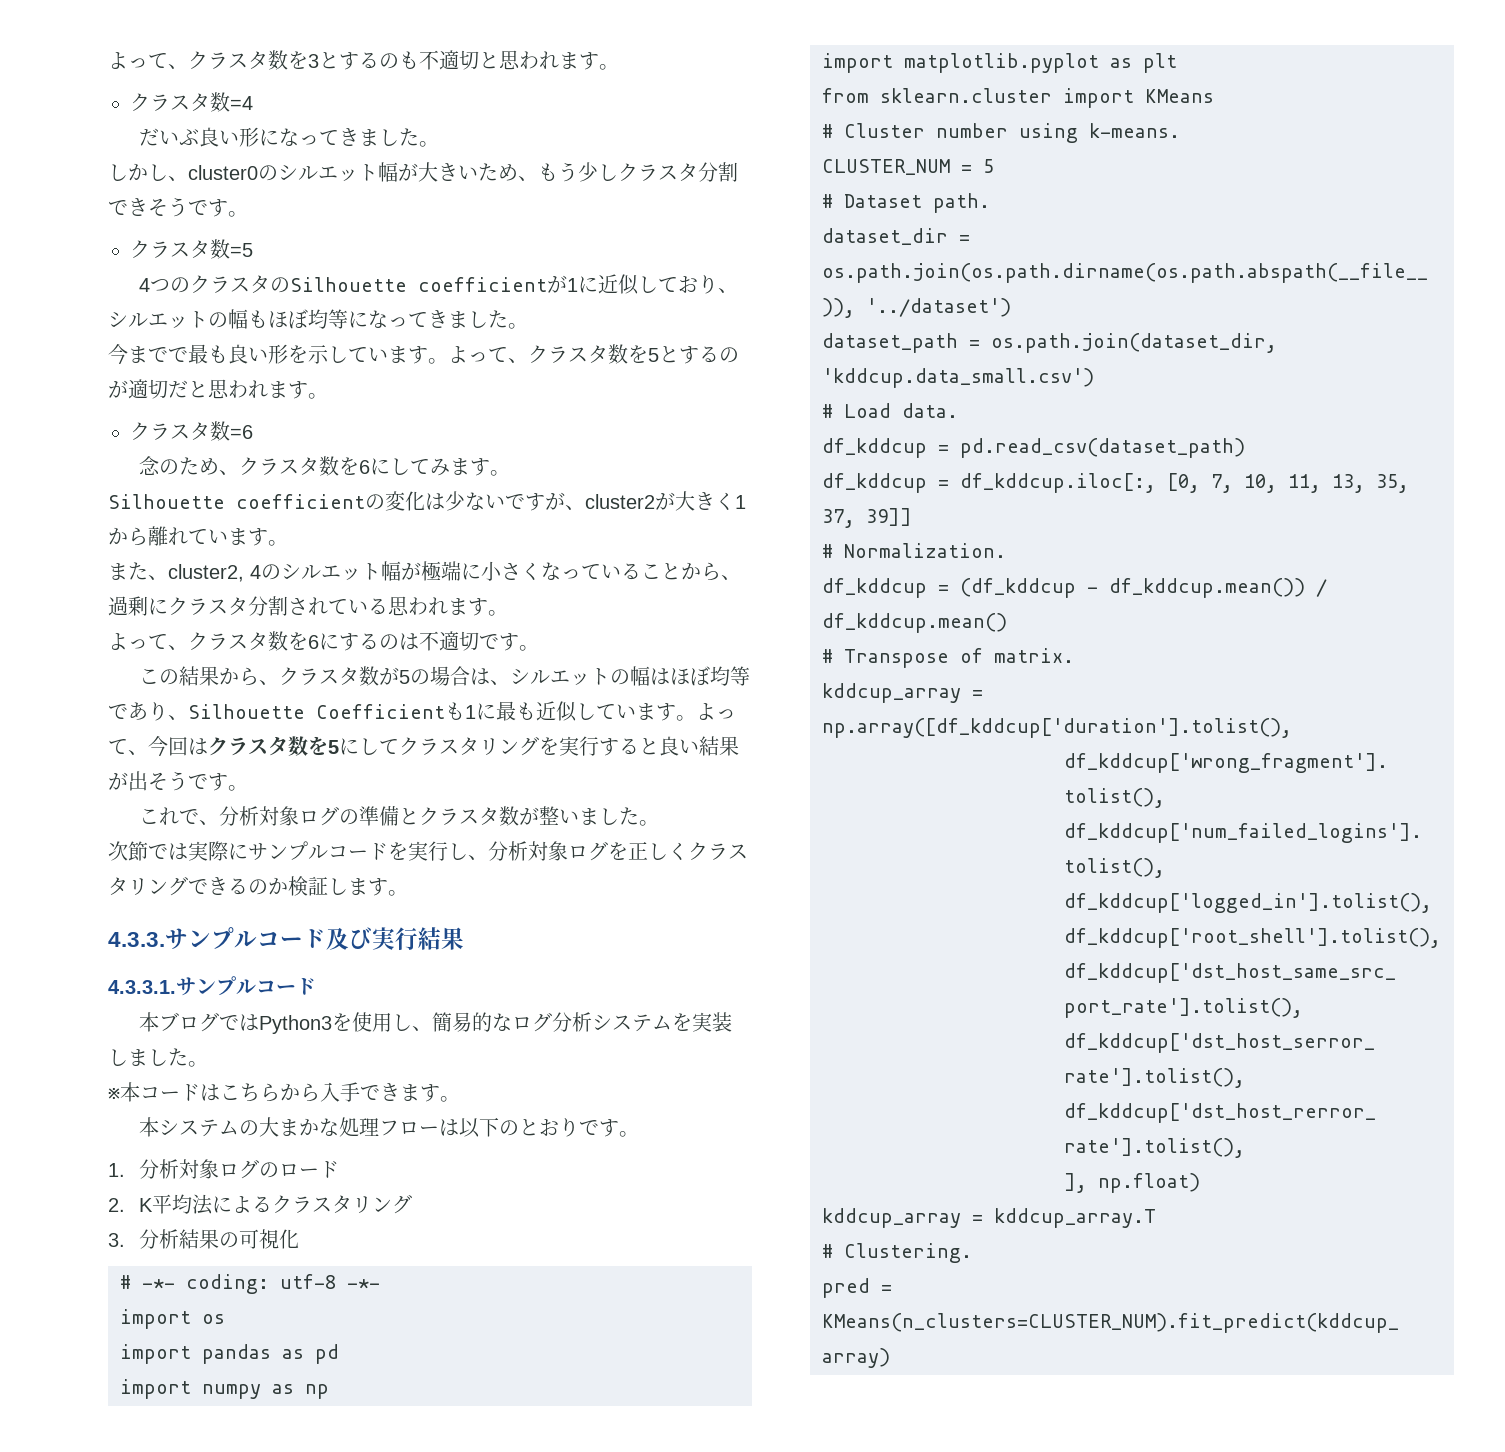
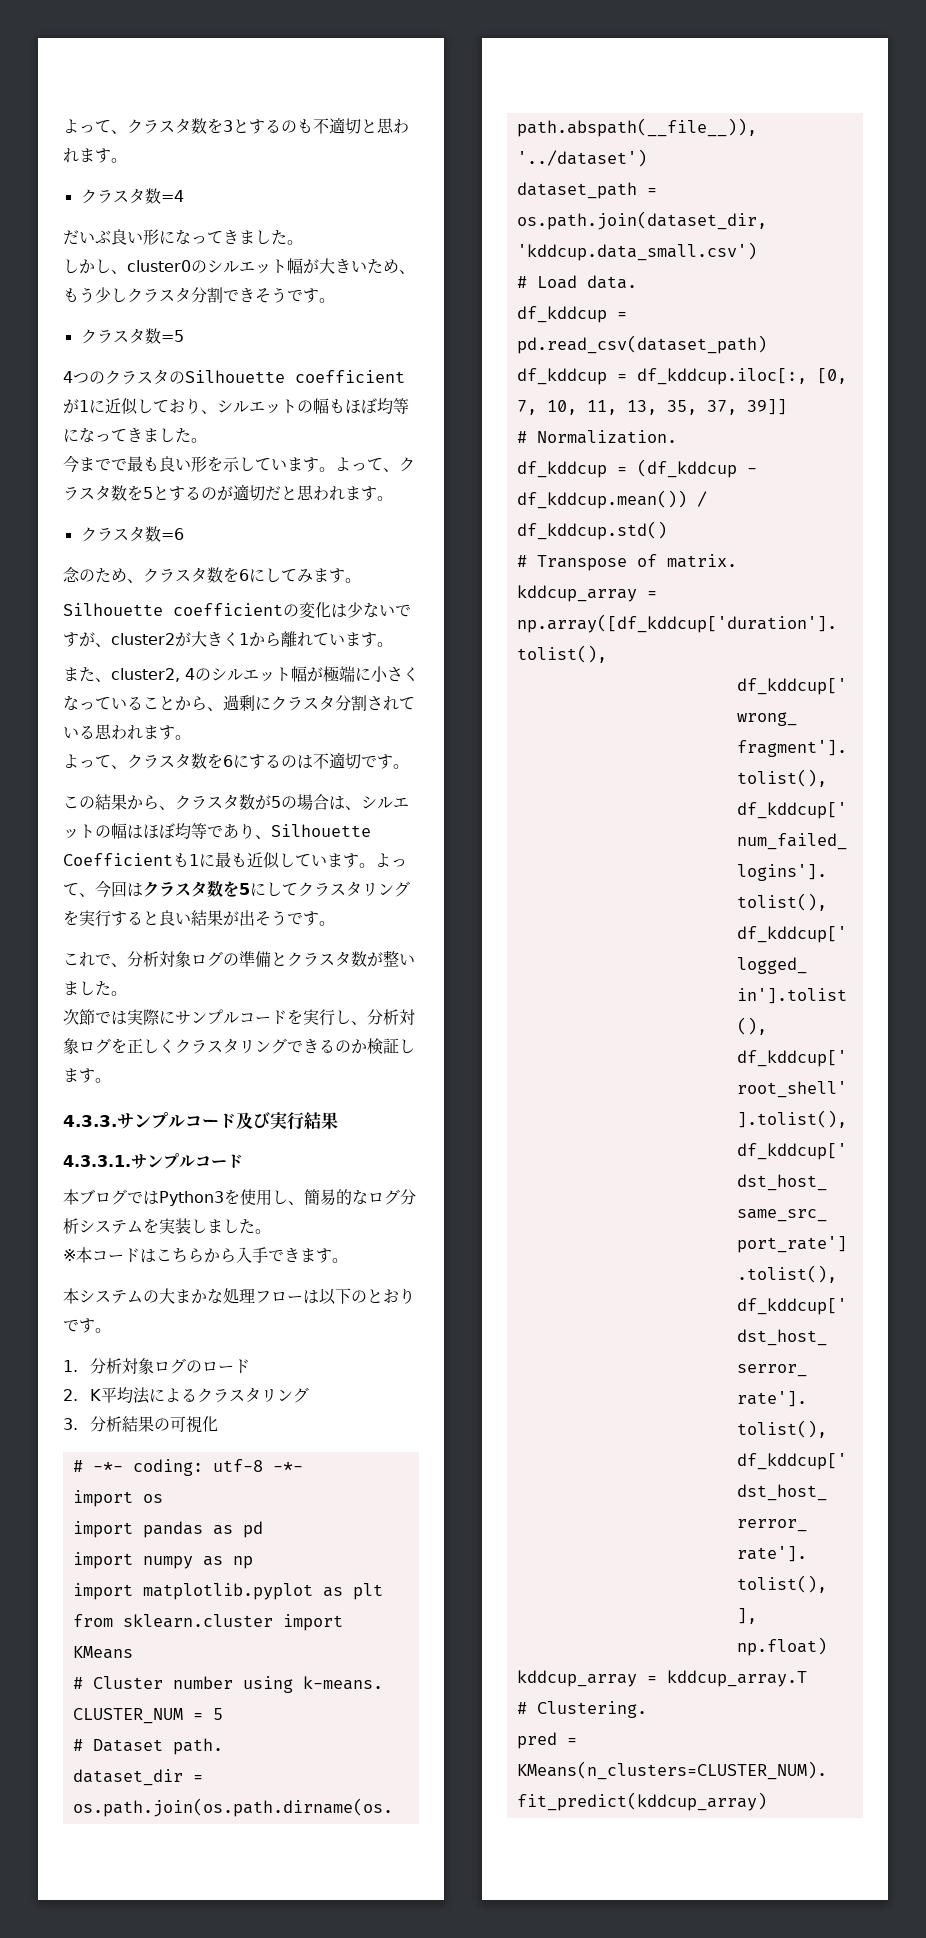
[822,613,1007,633] df_kddcup.mean() -> [516,521,667,540] df_kddcup.std()

